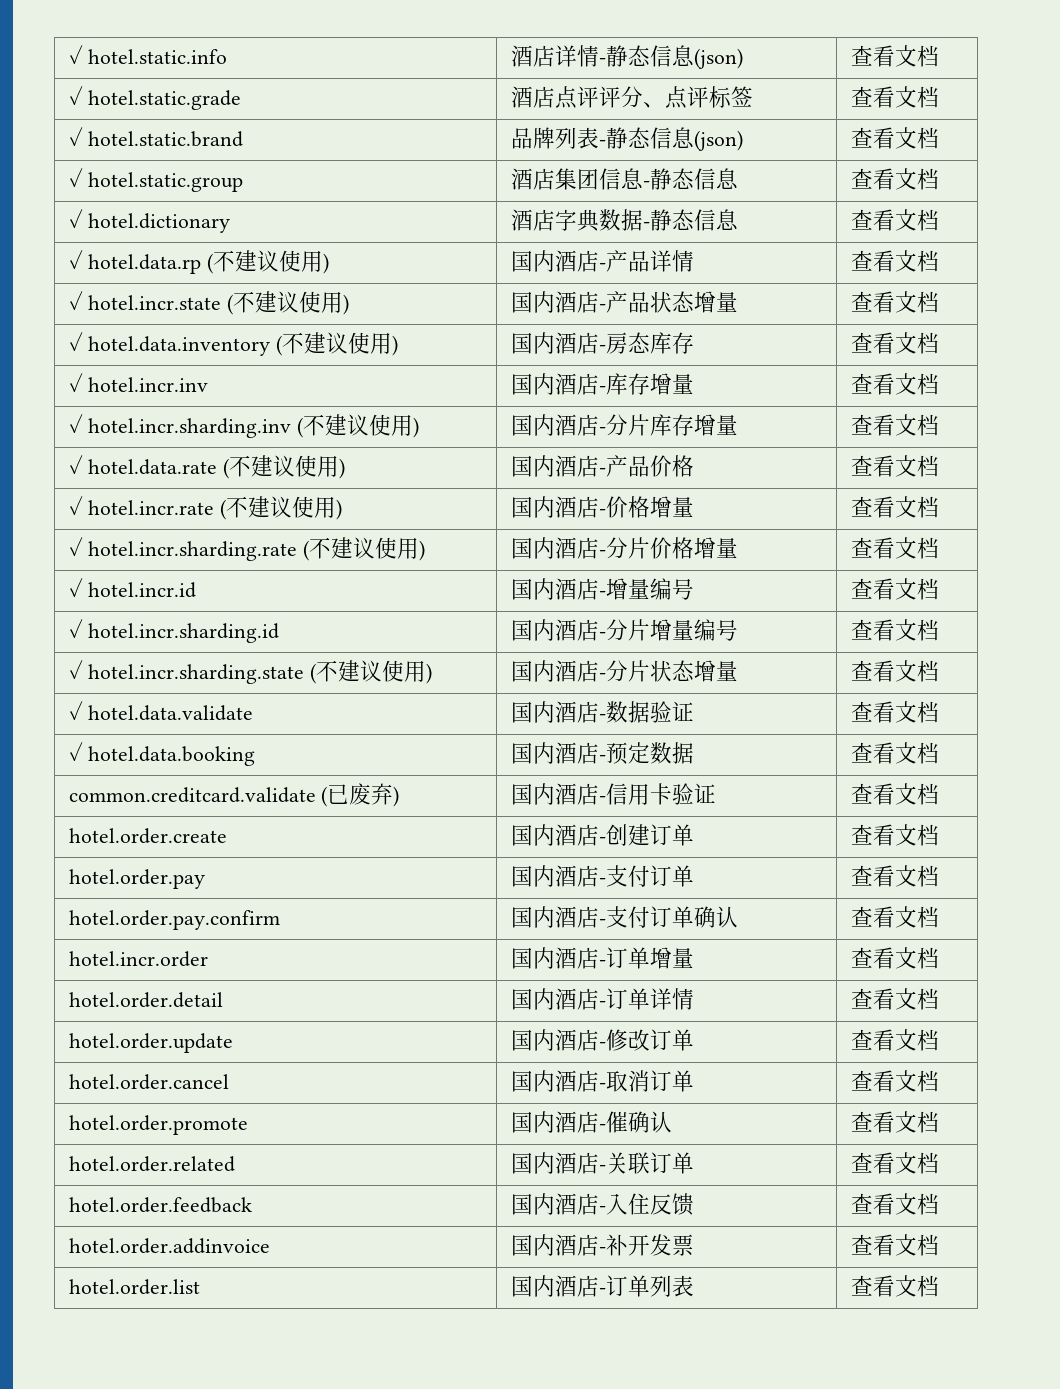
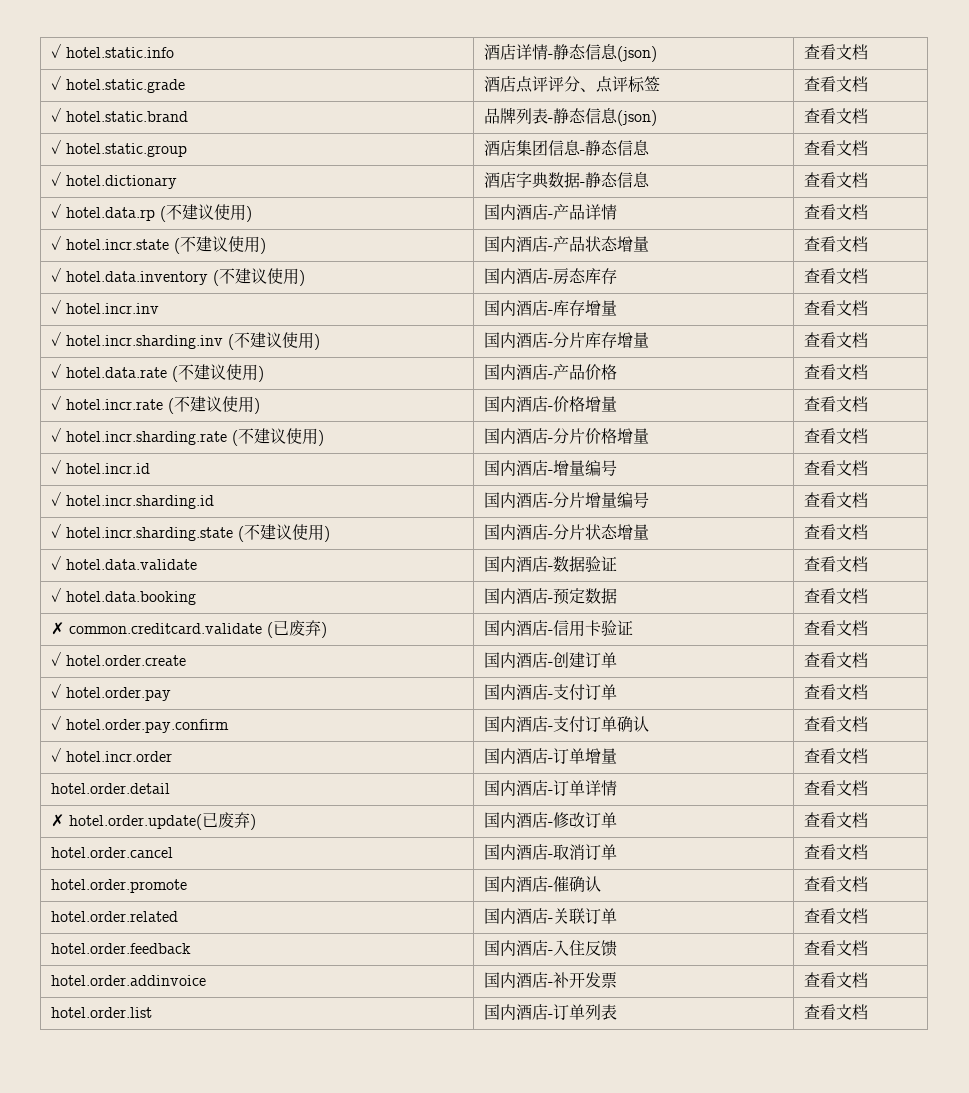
(939, 753) none -> [50,622,64,635] ✗
(939, 794) none -> [50,651,61,666] ✓
(939, 835) none -> [50,683,61,698] ✓
(939, 876) none -> [50,715,61,730] ✓
(939, 917) none -> [50,747,61,762] ✓
[68,1033,233,1053] hotel.order.update -> [50,812,256,830] ✗ hotel.order.update(已废弃)

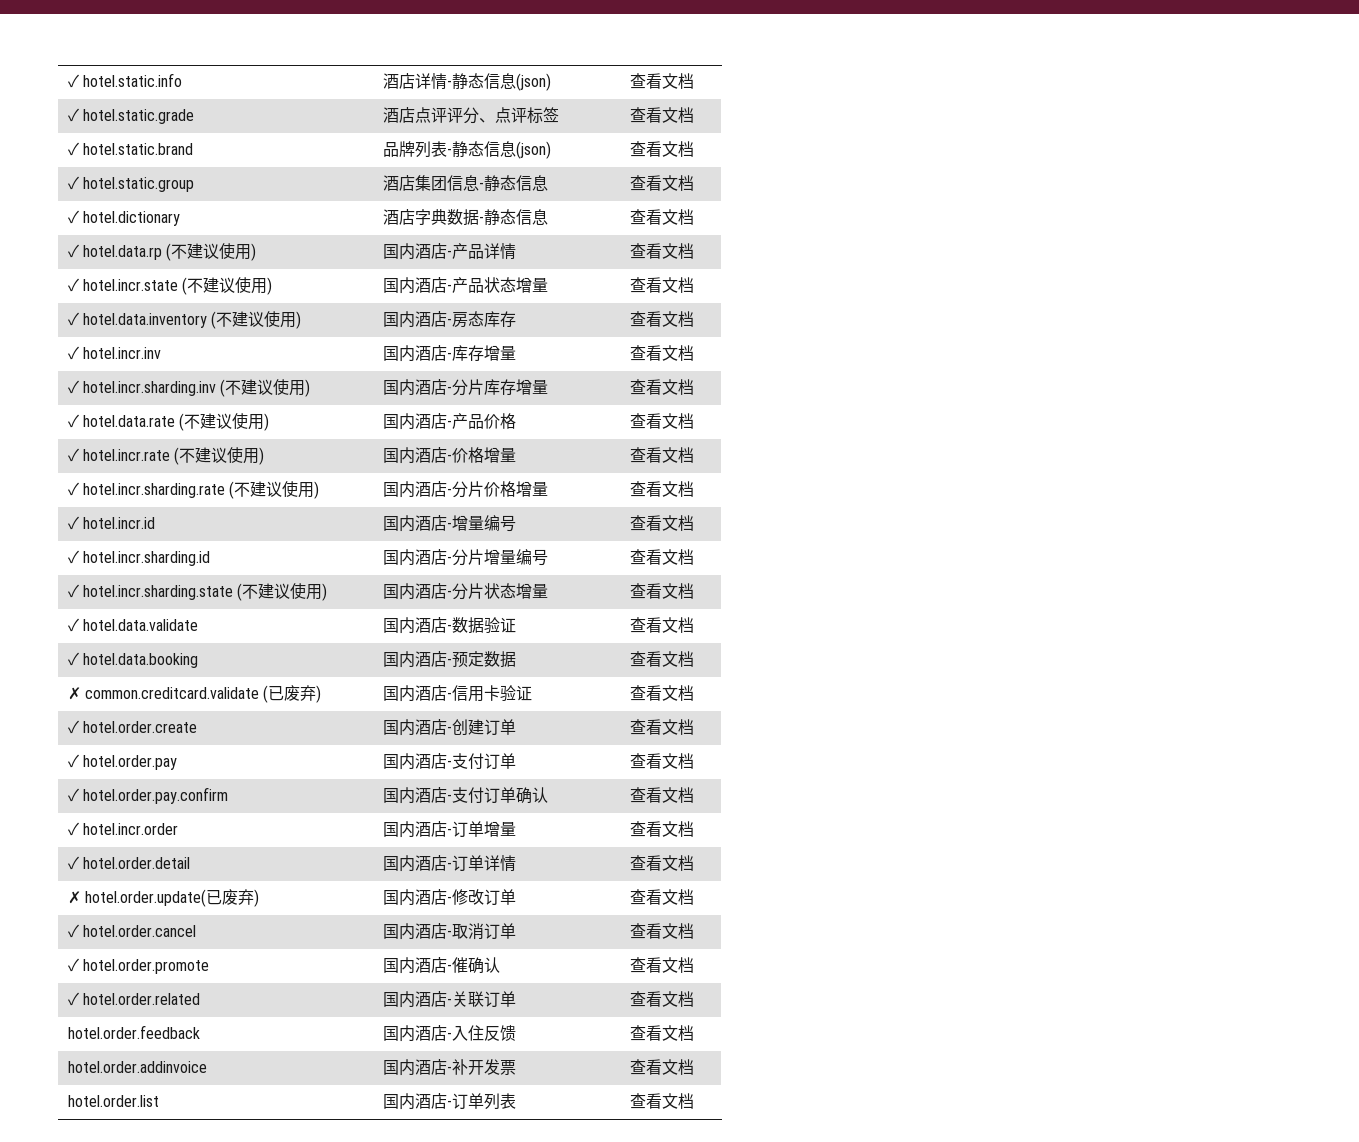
(868, 756) none -> [67,856,79,870] ✓
(868, 820) none -> [67,924,79,938] ✓
(868, 852) none -> [67,958,79,972] ✓
(868, 884) none -> [67,992,79,1006] ✓

